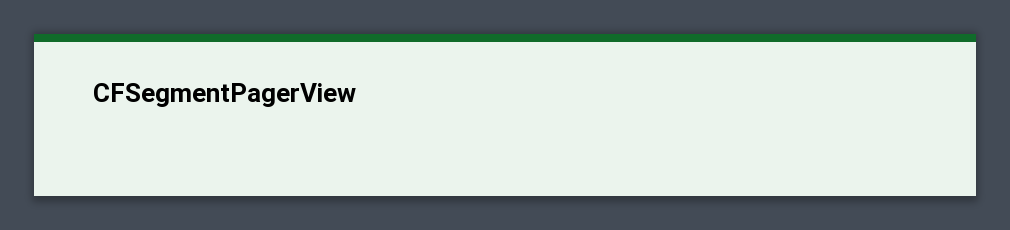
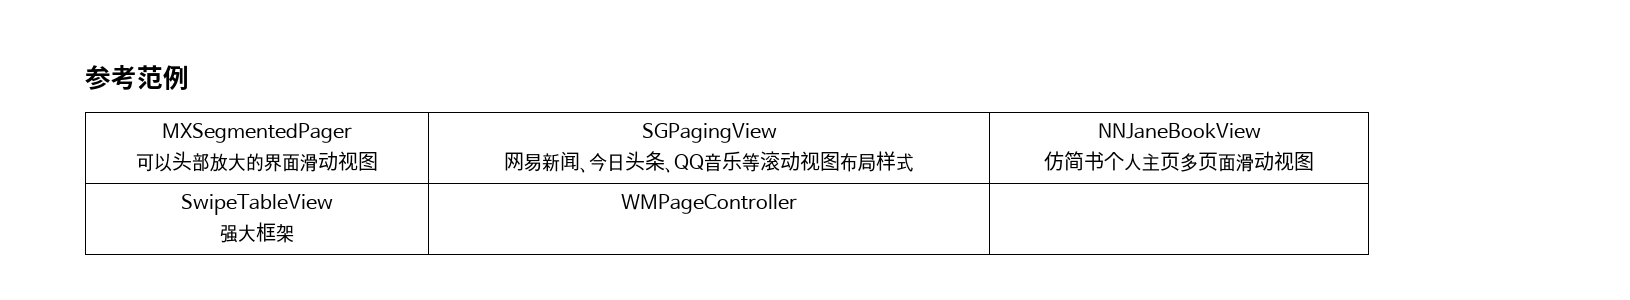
[93,83,356,107] CFSegmentPagerView -> [85,65,189,90] [162,123,353,143] [136,151,378,172] [641,123,777,143] [504,151,915,173] [1097,123,1261,139] [1044,151,1314,172] [181,194,334,215] [220,222,294,243] [621,194,798,214] 参考范例 // MXSegmentedPager // 可以头部放大的界面滑动视图 | SGPagingView // 网易新闻、今日头条、QQ音乐等滚动视图布局样式 | NNJaneBookView // 仿简书个人主页多页面滑动视图 // SwipeTableView // 强大框架 | WMPageController |

